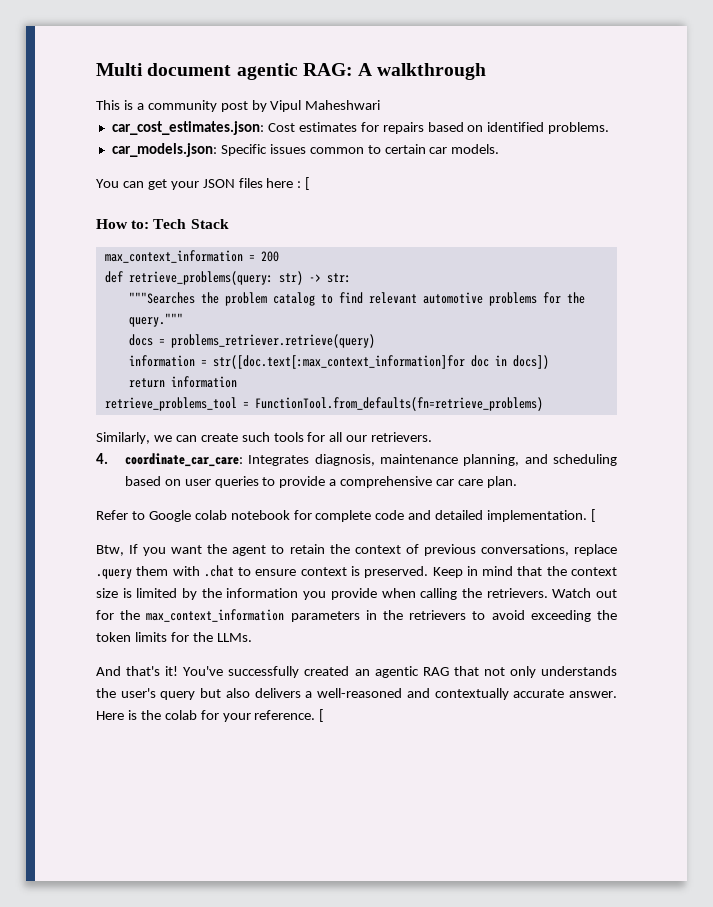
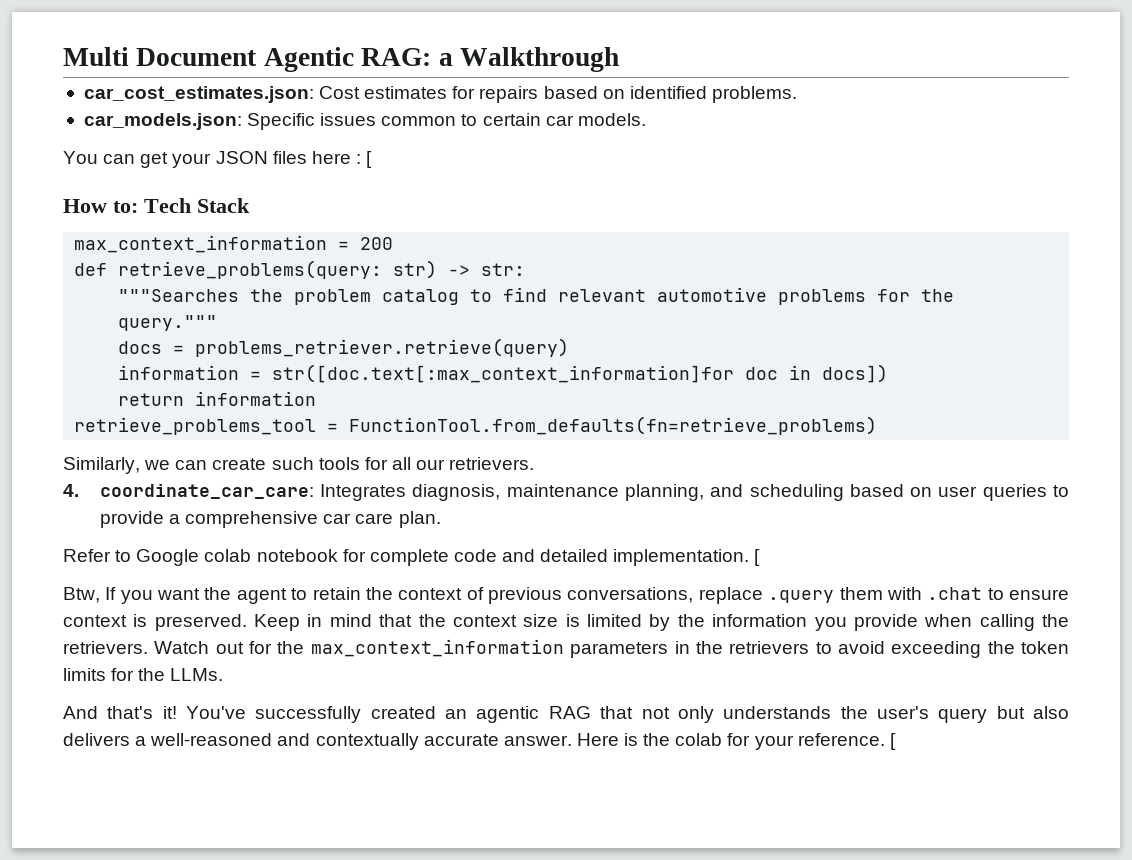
[147,63,487,80] [96,100,381,112] document agentic RAG: A walkthrough // This is a community post by Vipul Maheshwari -> [136,47,620,72] Document Agentic RAG: a Walkthrough

